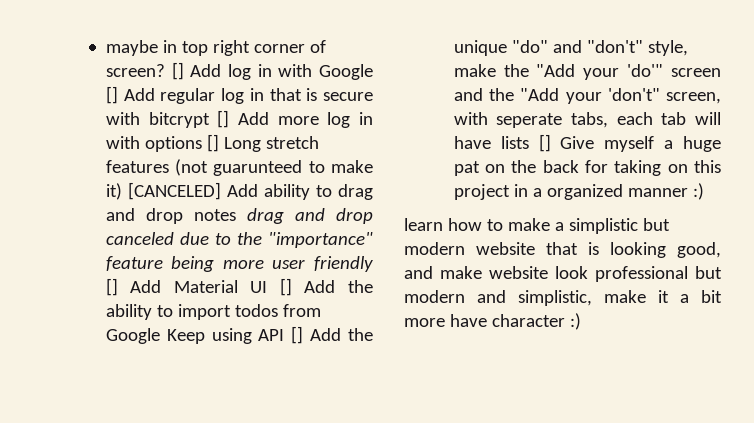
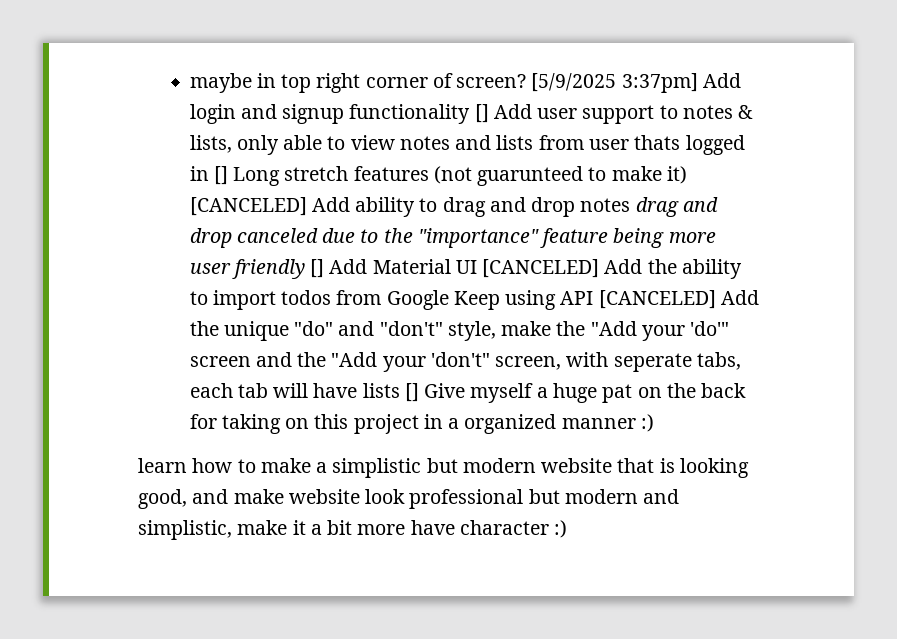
[171,62,373,80] [105,86,373,104] [105,110,373,128] [105,136,202,152] [] Add log in with Google [] Add regular log in that is secure with bitcrypt [] Add more log in with options -> [531,73,741,93] [189,104,754,124] [189,135,745,155] [189,166,209,181] [5/9/2025 3:37pm] Add login and signup functionality [] Add user support to notes & lists, only able to view notes and lists from user thats logged in
[279,278,292,296] [] -> [482,259,600,278] [CANCELED]
[291,326,304,344] [] -> [598,290,716,309] [CANCELED]

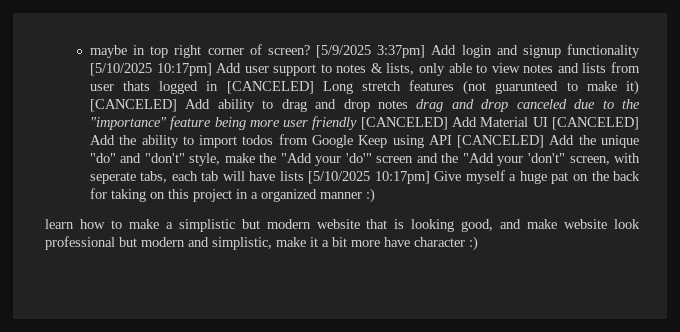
[474,104,489,123] [] -> [89,63,212,76] [5/10/2025 10:17pm]
[213,166,228,185] [] -> [226,81,314,94] [CANCELED]
[310,259,325,278] [] -> [360,117,448,130] [CANCELED]
[404,383,419,402] [] -> [308,171,430,184] [5/10/2025 10:17pm]

